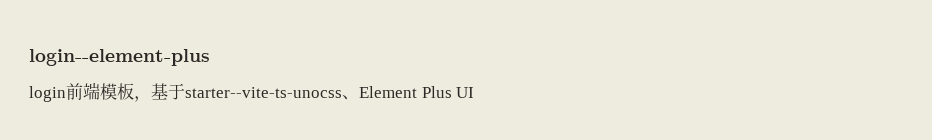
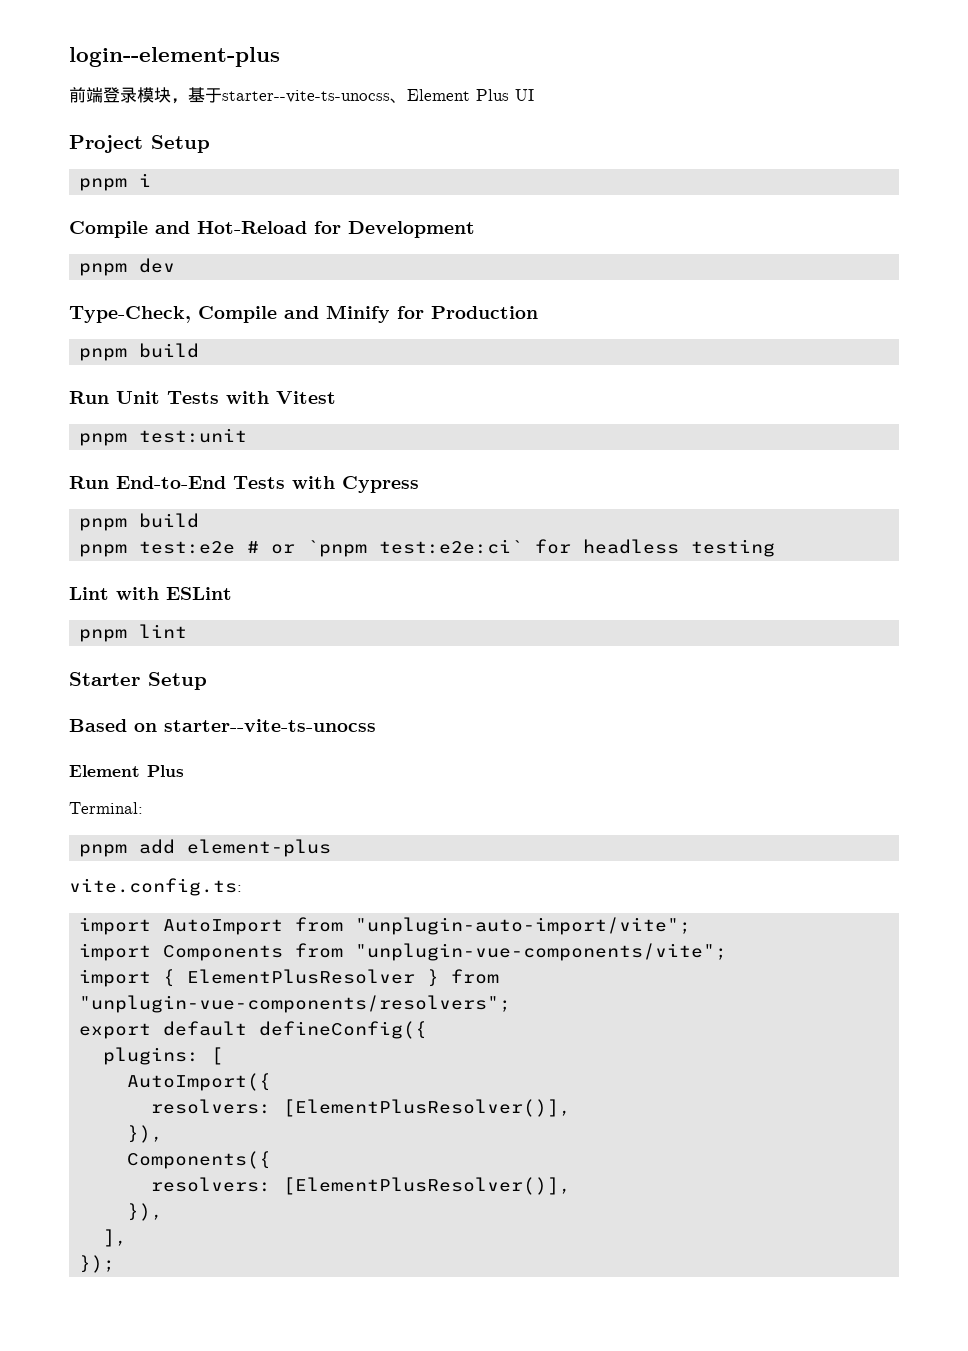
[29,82,134,102] login前端模板 -> [69,87,171,103] 前端登录模块
(475, 92) none -> [69,135,210,153] [79,173,152,191] [69,221,475,238] [79,258,176,276] [69,305,538,323] [79,343,200,361] [69,391,336,404] [79,428,248,446] [69,476,419,493] [79,513,200,531] [79,539,776,557] [69,587,232,600] [79,624,188,642] [69,672,207,690] [69,719,376,732] [69,765,184,777] [69,802,143,814] [79,839,332,857] [69,878,242,896] [79,917,692,935] [79,943,728,961] [79,969,500,987] [79,995,512,1013] [79,1021,428,1039] [103,1047,224,1065] [127,1073,272,1091] [151,1099,572,1117] [127,1125,164,1143] [127,1151,272,1169] [151,1177,572,1195] [127,1203,164,1221] [103,1229,128,1247] [79,1255,116,1273] // Project Setup // pnpm i // Compile and Hot-Reload for Development // pnpm dev // Type-Check, Compile and Minify for Production // pnpm build // Run Unit Tests with Vitest // pnpm test:unit // Run End-to-End Tests with Cypress // pnpm build // pnpm test:e2e # or `pnpm test:e2e:ci` for headless testing // Lint with ESLint // pnpm lint // Starter Setup // Based on starter--vite-ts-unocss // Element Plus // Terminal: // pnpm add element-plus // vite.config.ts: // import AutoImport from "unplugin-auto-import/vite"; // import Components from "unplugin-vue-components/vite"; // import { ElementPlusResolver } from "unplugin-vue-components/resolvers"; // export default defineConfig({ // plugins: [ // AutoImport({ // resolvers: [ElementPlusResolver()], // }), // Components({ // resolvers: [ElementPlusResolver()], // }), // ], // });

